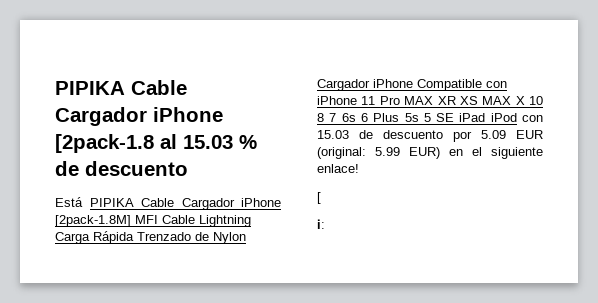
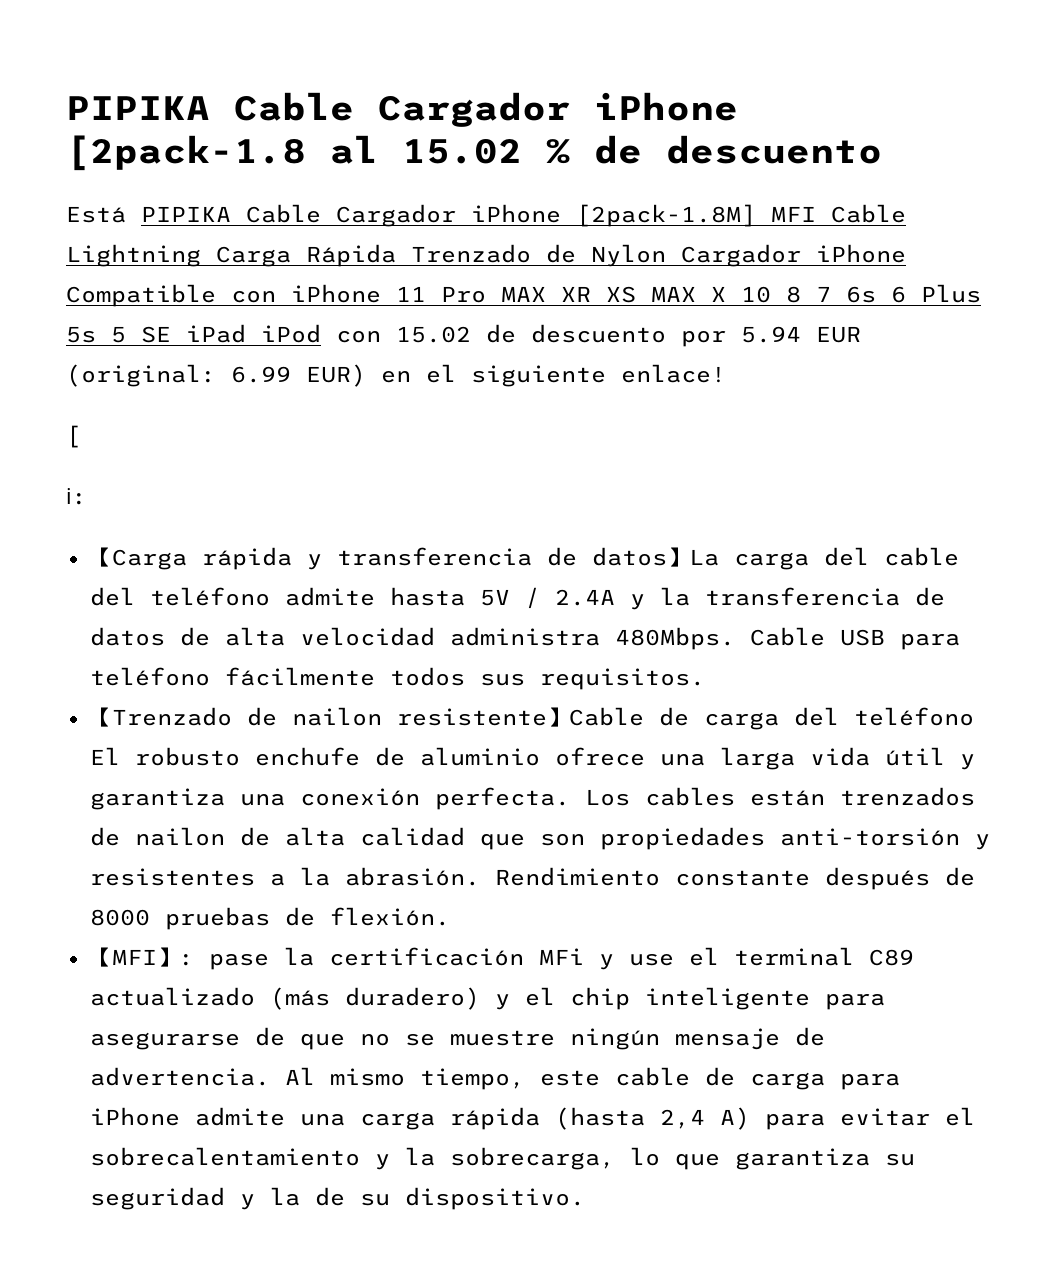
[183,135,233,149] 15.03 -> [402,139,522,164] 15.02
[317,130,349,139] 15.03 -> [396,326,471,343] 15.02
[481,130,506,139] 5.09 -> [741,326,801,343] 5.94
[375,147,400,156] 5.99 -> [231,366,291,383] 6.99
(325, 224) none -> [89,547,959,570] [89,587,945,610] [89,627,960,650] [89,667,705,690] [89,707,974,730] [89,747,975,770] [89,787,975,810] [89,827,990,850] [89,867,975,890] [89,907,450,930] [89,947,914,970] [89,987,885,1010] [89,1027,825,1050] [89,1067,900,1090] [89,1107,975,1130] [89,1147,915,1170] [89,1187,585,1210] // 【Carga rápida y transferencia de datos】La carga del cable del teléfono admite hasta 5V / 2.4A y la transferencia de datos de alta velocidad administra 480Mbps. Cable USB para teléfono fácilmente todos sus requisitos. // 【Trenzado de nailon resistente】Cable de carga del teléfono El robusto enchufe de aluminio ofrece una larga vida útil y garantiza una conexión perfecta. Los cables están trenzados de nailon de alta calidad que son propiedades anti-torsión y resistentes a la abrasión. Rendimiento constante después de 8000 pruebas de flexión. // 【MFI】: pase la certificación MFi y use el terminal C89 actualizado (más duradero) y el chip inteligente para asegurarse de que no se muestre ningún mensaje de advertencia. Al mismo tiempo, este cable de carga para iPhone admite una carga rápida (hasta 2,4 A) para evitar el sobrecalentamiento y la sobrecarga, lo que garantiza su seguridad y la de su dispositivo.

